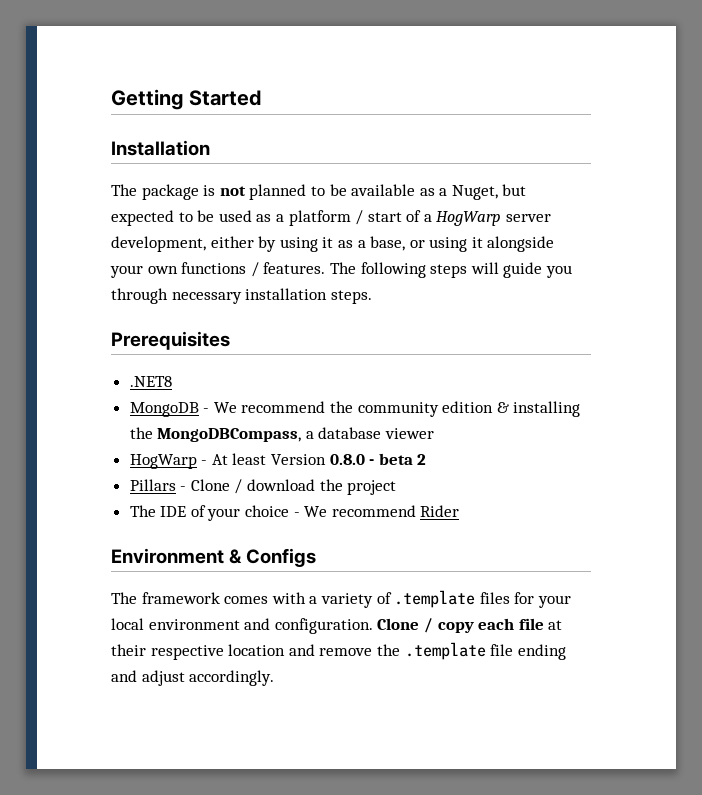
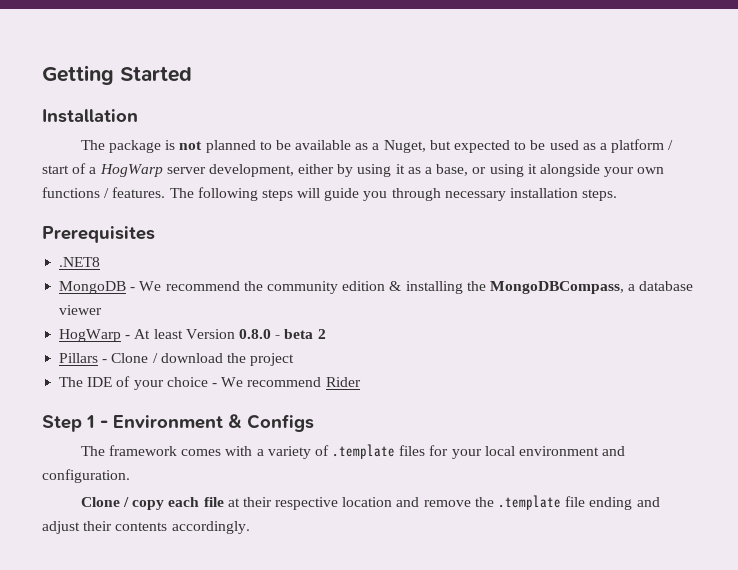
(460, 511) none -> [42,415,108,432] Step 1 -
(373, 626) none -> (130, 476) //
(185, 678) none -> [83,521,168,531] their contents

